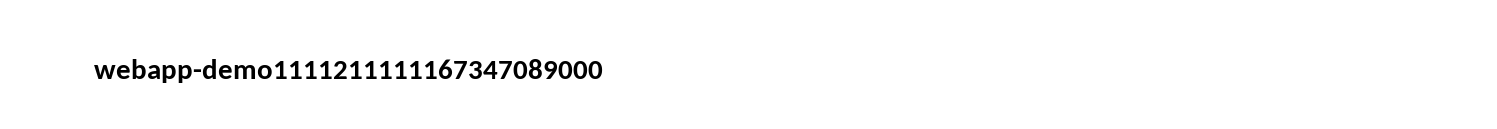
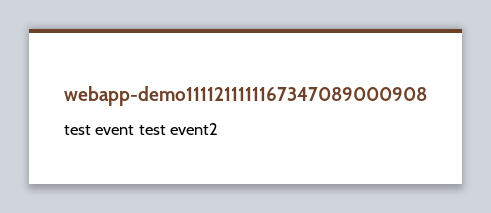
[94,59,603,83] webapp-demo1111211111167347089000 -> [64,86,427,106] [64,123,219,135] webapp-demo1111211111167347089000908 // test event test event2

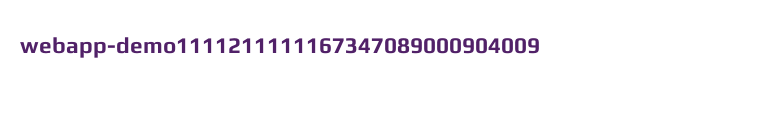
[64,86,427,106] [64,123,219,135] webapp-demo1111211111167347089000908 // test event test event2 -> [20,37,540,58] webapp-demo1111211111167347089000904009

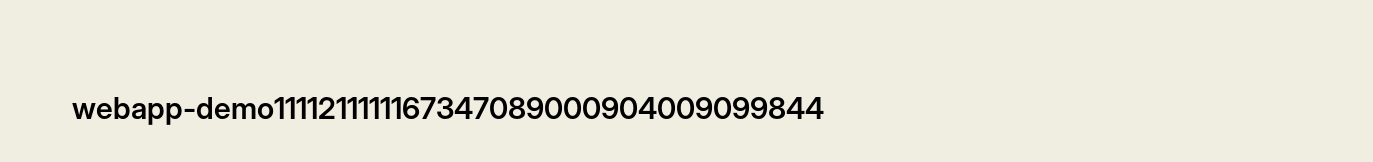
[20,37,540,58] webapp-demo1111211111167347089000904009 -> [72,97,824,125] webapp-demo1111211111167347089000904009099844

